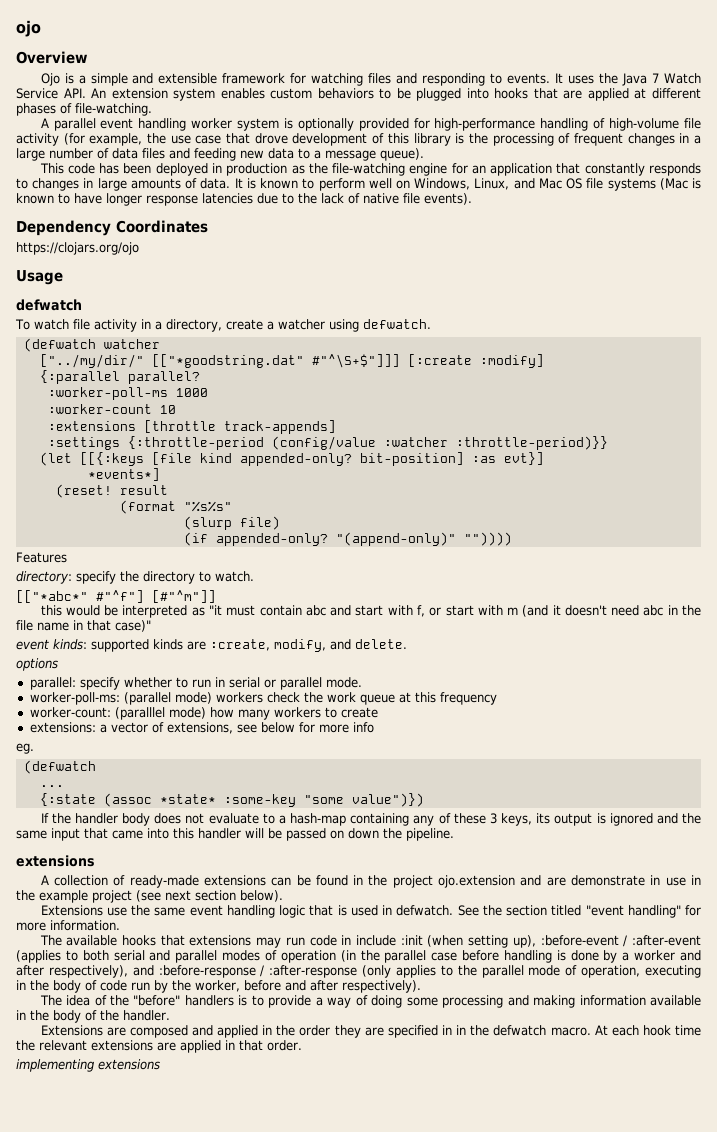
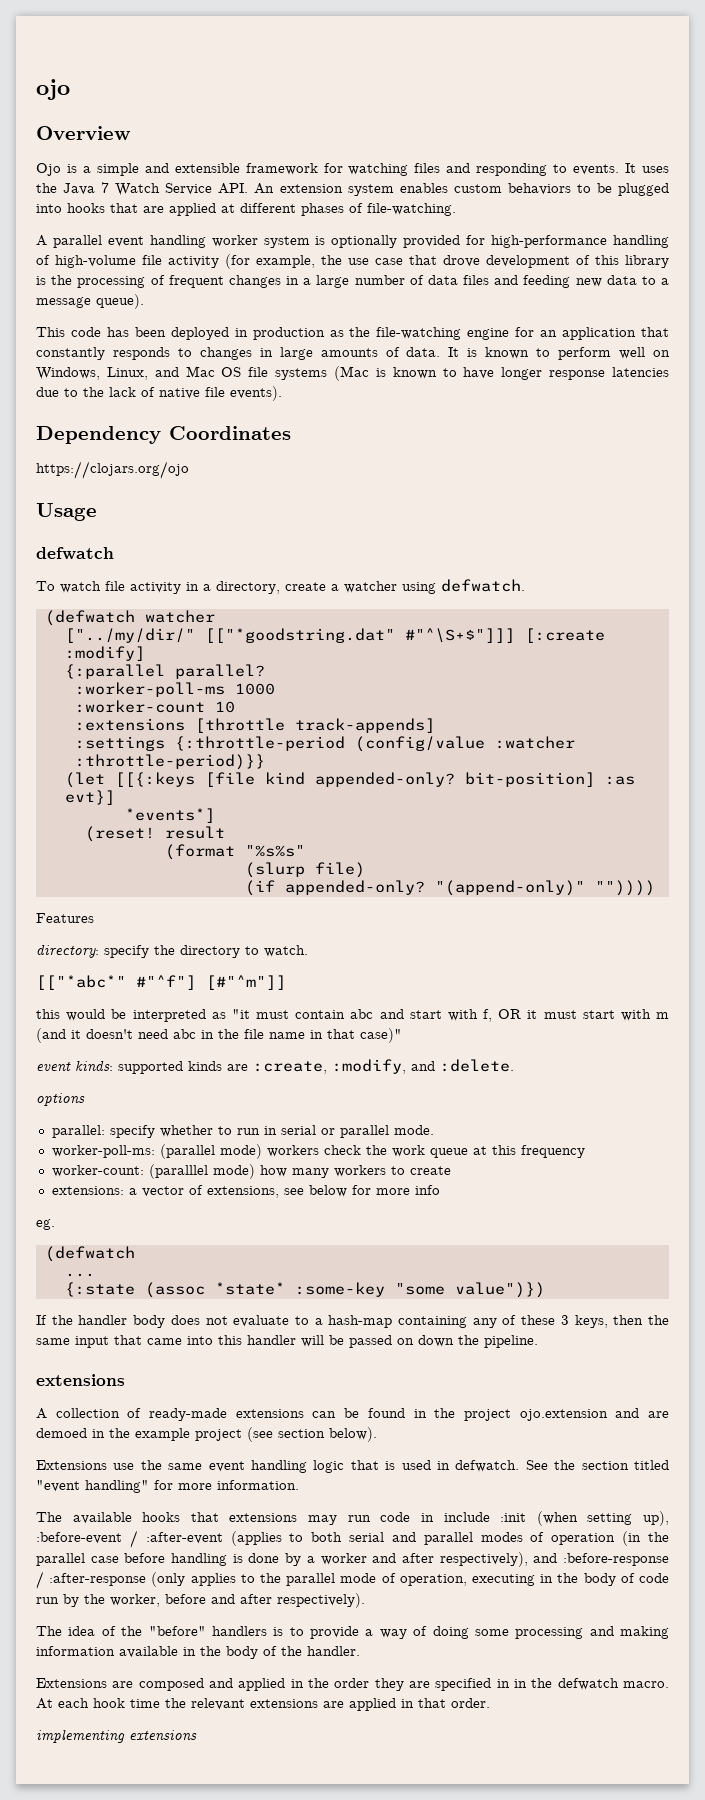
[429,607,442,616] or -> [498,1009,577,1019] OR it must
[274,639,407,652] modify, and delete. -> [332,1059,514,1074] :modify, and :delete.
[536,813,678,826] its output is ignored and -> [613,1315,644,1325] then
[571,875,686,886] demonstrate in use -> [36,1428,87,1438] demoed
[165,890,191,901] next -> (273, 1434) none

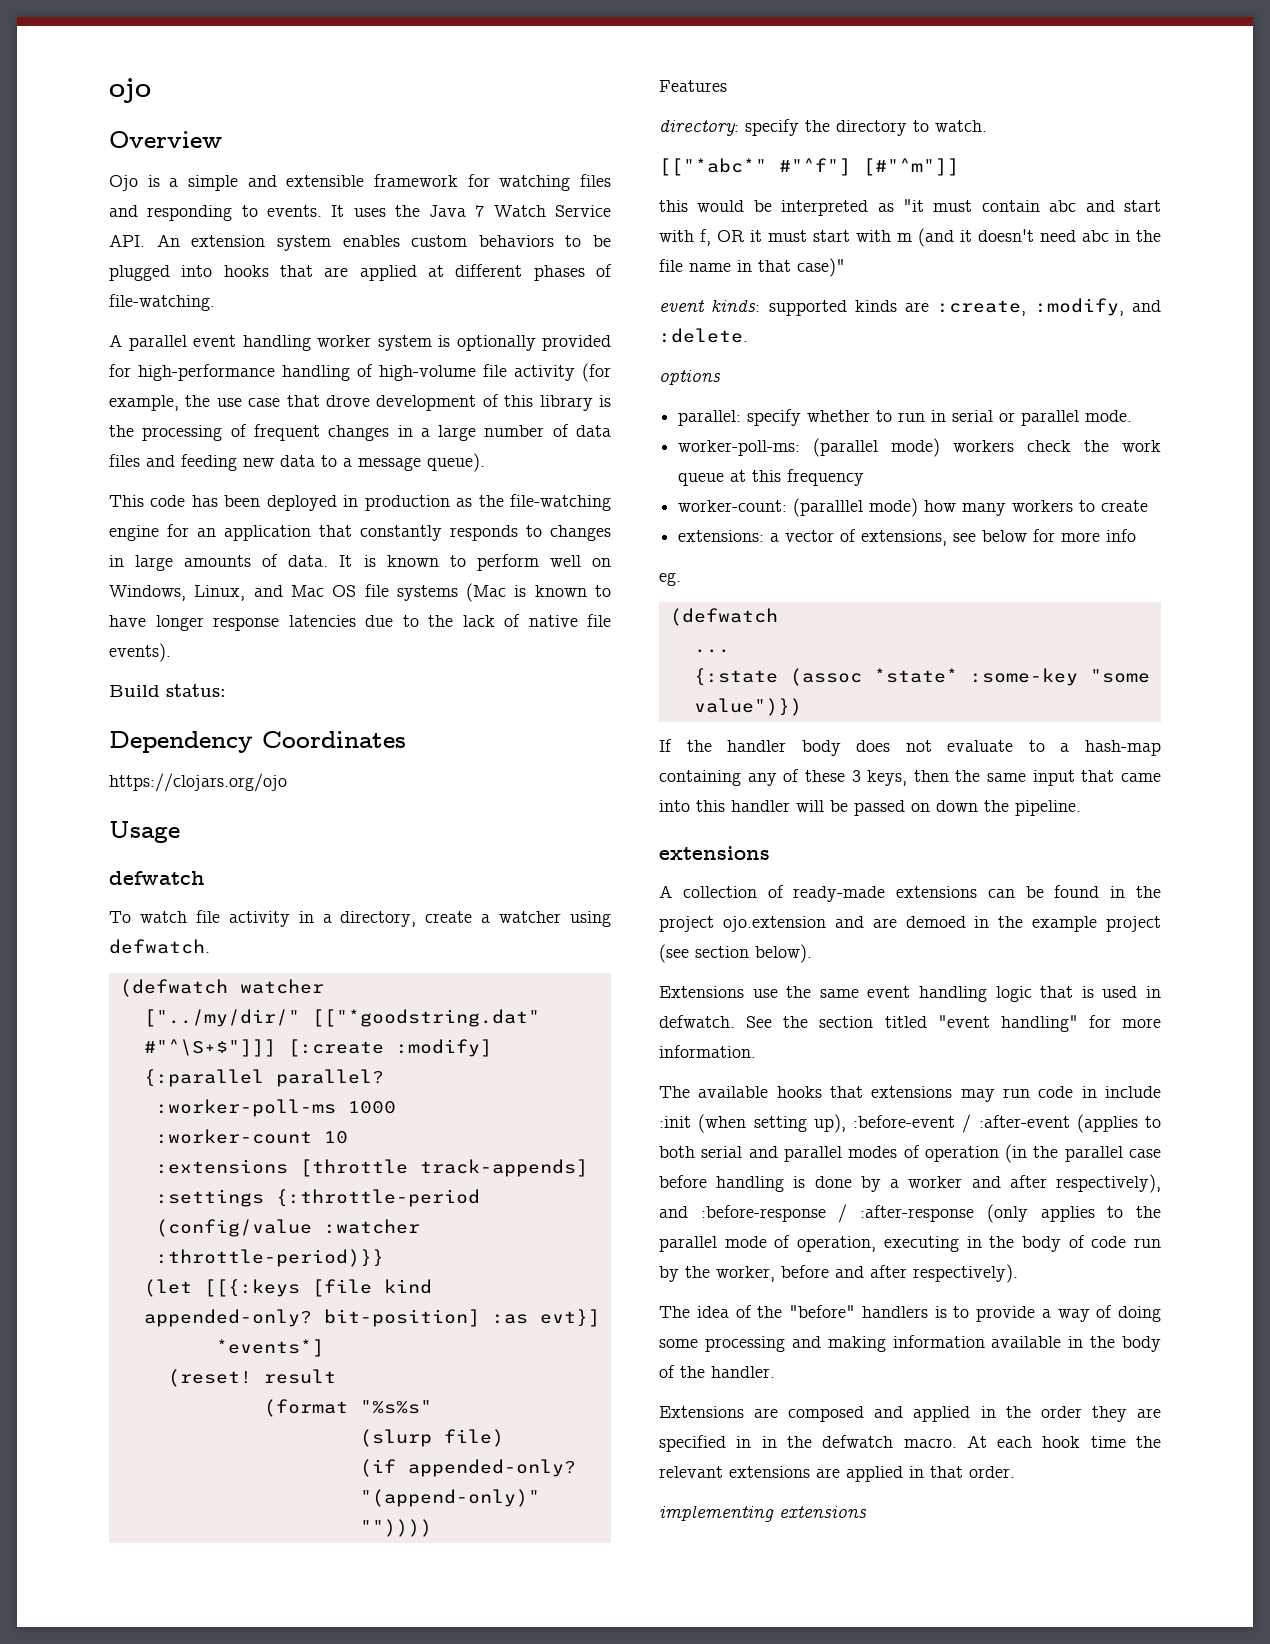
(282, 393) none -> [109,684,226,697] // Build status:

